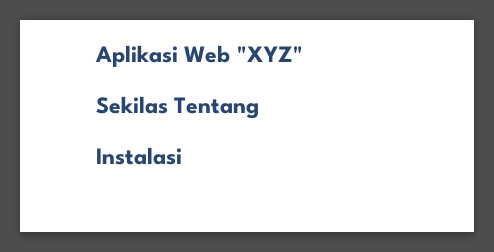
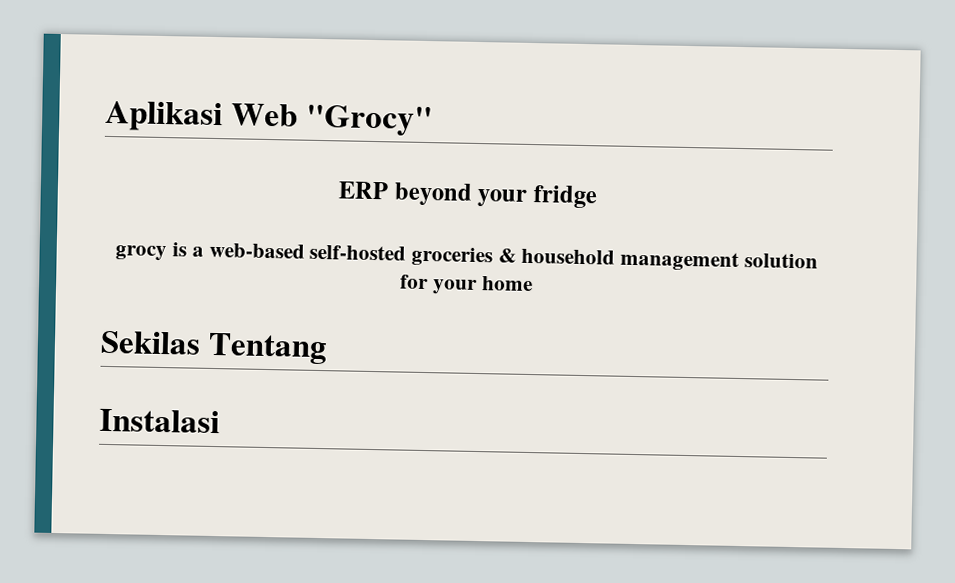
[236,46,303,62] "XYZ" -> [304,104,433,137] [338,181,598,209] [115,242,818,271] [400,274,533,295] "Grocy" // ERP beyond your fridge // grocy is a web-based self-hosted groceries & household management solution for your home

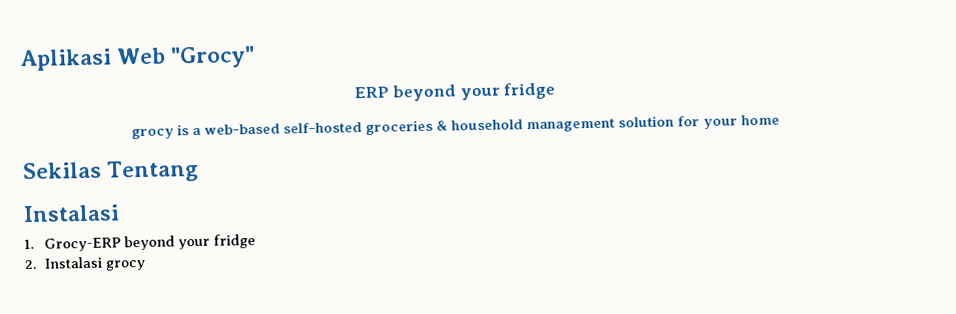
(220, 421) none -> [24,233,256,252] [24,256,145,271] // 1. Grocy-ERP beyond your fridge // 2. Instalasi grocy

